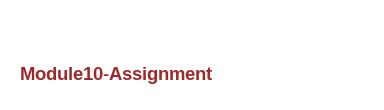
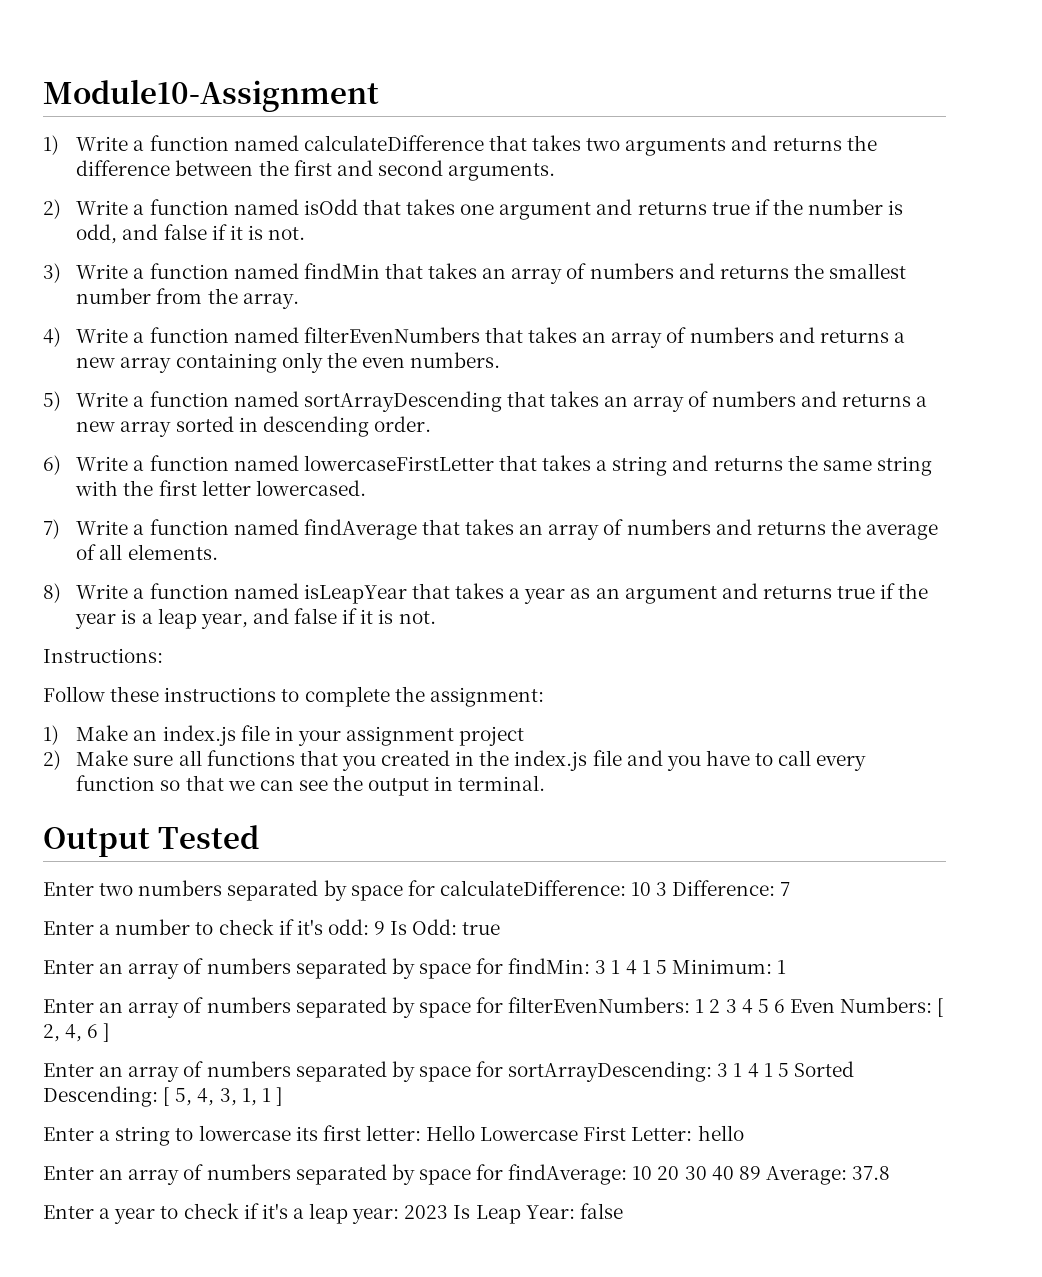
(212, 75) none -> [43,135,877,156] [76,160,556,181] [43,199,904,220] [76,224,306,244] [43,263,907,284] [76,288,299,309] [43,327,905,348] [76,352,501,373] [43,391,927,412] [76,416,431,437] [43,455,932,476] [75,480,366,496] [43,519,939,540] [76,544,218,560] [43,583,929,604] [75,608,436,629] [43,648,163,663] [43,686,544,707] [43,725,525,746] [43,750,867,771] [76,775,546,796] [43,825,259,857] [43,880,791,901] [43,919,501,935] [43,958,787,979] [43,997,945,1018] [43,1023,111,1042] [43,1061,854,1082] [43,1086,283,1107] [43,1125,744,1146] [43,1164,891,1185] [43,1203,623,1224] // 1) Write a function named calculateDifference that takes two arguments and returns the difference between the first and second arguments. // 2) Write a function named isOdd that takes one argument and returns true if the number is odd, and false if it is not. // 3) Write a function named findMin that takes an array of numbers and returns the smallest number from the array. // 4) Write a function named filterEvenNumbers that takes an array of numbers and returns a new array containing only the even numbers. // 5) Write a function named sortArrayDescending that takes an array of numbers and returns a new array sorted in descending order. // 6) Write a function named lowercaseFirstLetter that takes a string and returns the same string with the first letter lowercased. // 7) Write a function named findAverage that takes an array of numbers and returns the average of all elements. // 8) Write a function named isLeapYear that takes a year as an argument and returns true if the year is a leap year, and false if it is not. // Instructions: // Follow these instructions to complete the assignment: // 1) Make an index.js file in your assignment project // 2) Make sure all functions that you created in the index.js file and you have to call every function so that we can see the output in terminal. // Output Tested // Enter two numbers separated by space for calculateDifference: 10 3 Difference: 7 // Enter a number to check if it's odd: 9 Is Odd: true // Enter an array of numbers separated by space for findMin: 3 1 4 1 5 Minimum: 1 // Enter an array of numbers separated by space for filterEvenNumbers: 1 2 3 4 5 6 Even Numbers: [ 2, 4, 6 ] // Enter an array of numbers separated by space for sortArrayDescending: 3 1 4 1 5 Sorted Descending: [ 5, 4, 3, 1, 1 ] // Enter a string to lowercase its first letter: Hello Lowercase First Letter: hello // Enter an array of numbers separated by space for findAverage: 10 20 30 40 89 Average: 37.8 // Enter a year to check if it's a leap year: 2023 Is Leap Year: false

